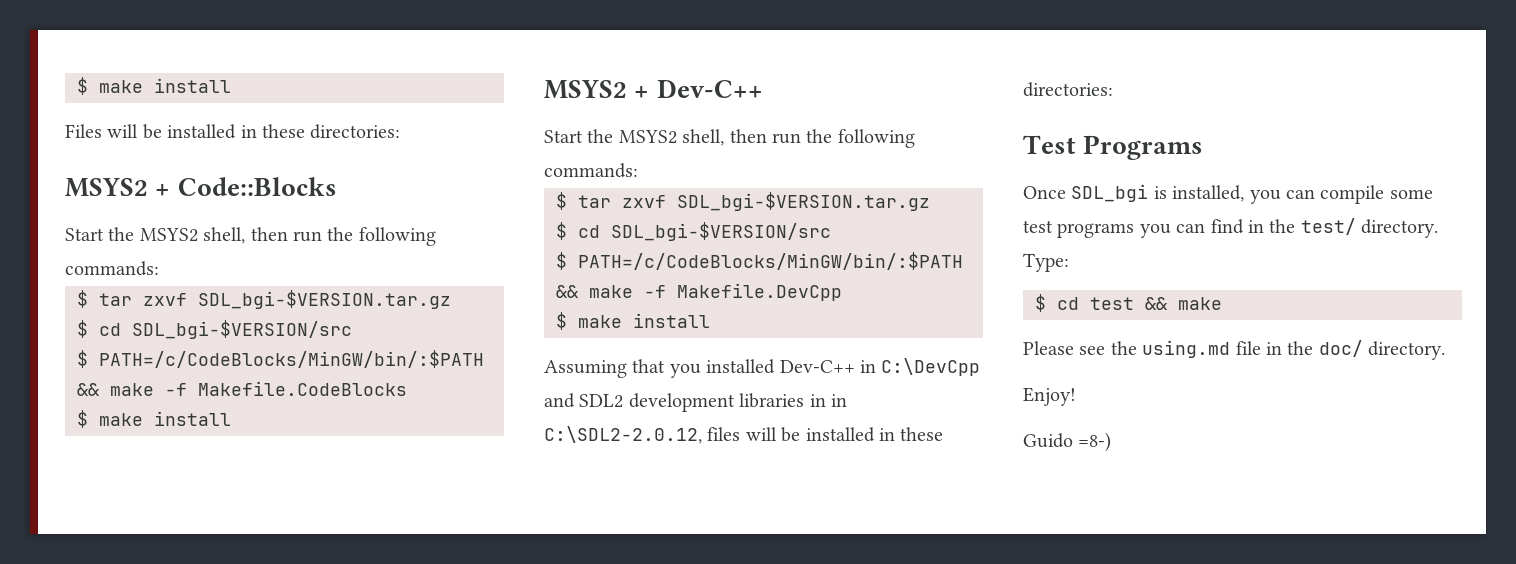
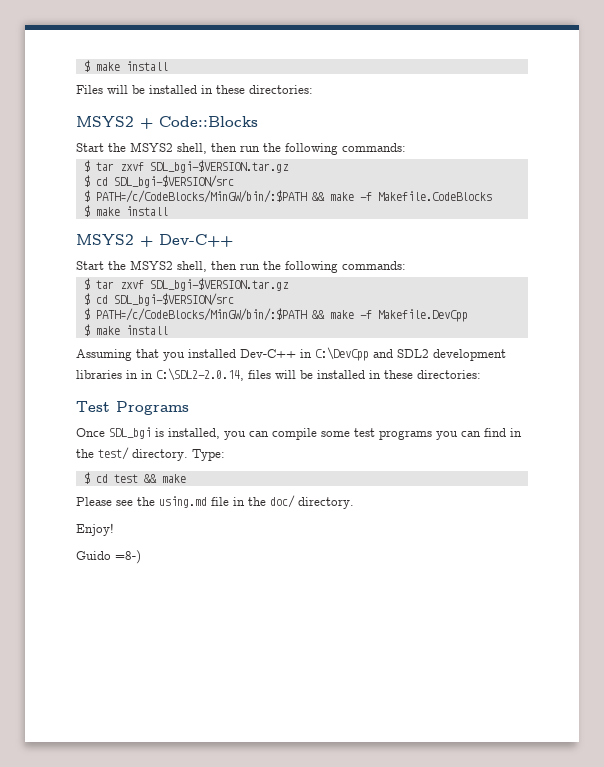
[544,426,702,444] C:\SDL2-2.0.12, -> [156,368,244,381] C:\SDL2-2.0.14,

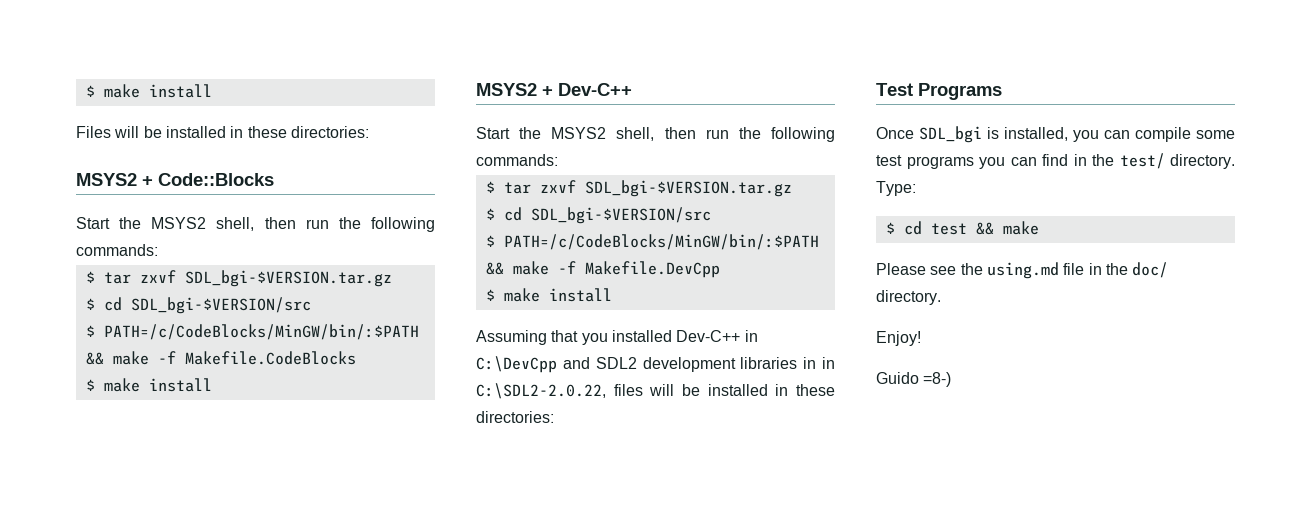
[156,368,244,381] C:\SDL2-2.0.14, -> [476,383,606,399] C:\SDL2-2.0.22,

